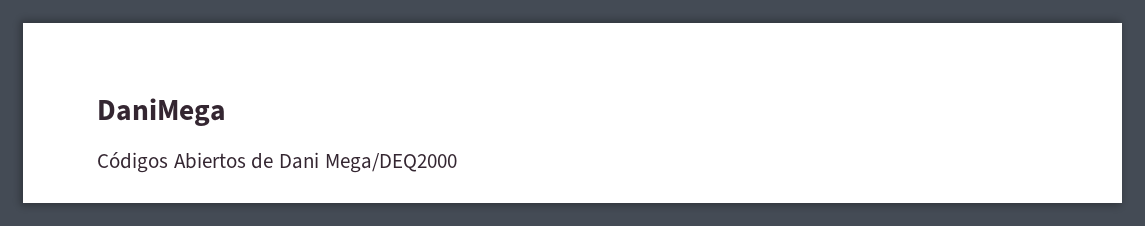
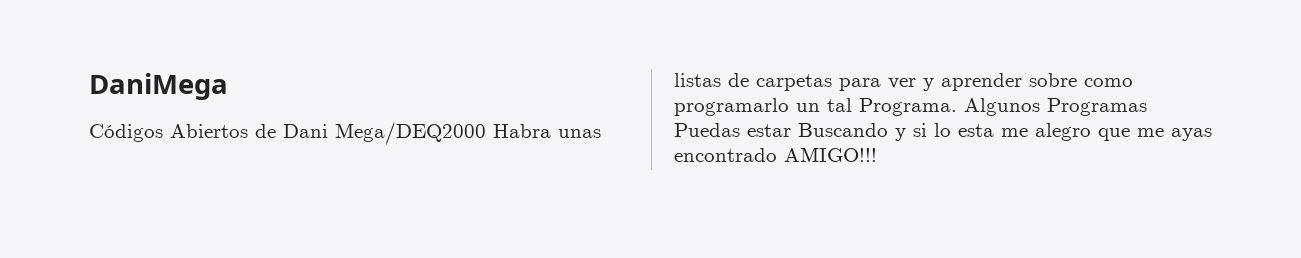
(457, 163) none -> [493,124,601,138] [674,73,1133,91] [674,98,1147,116] [674,123,1212,141] [674,147,877,162] Habra unas listas de carpetas para ver y aprender sobre como programarlo un tal Programa. Algunos Programas Puedas estar Buscando y si lo esta me alegro que me ayas encontrado AMIGO!!!

